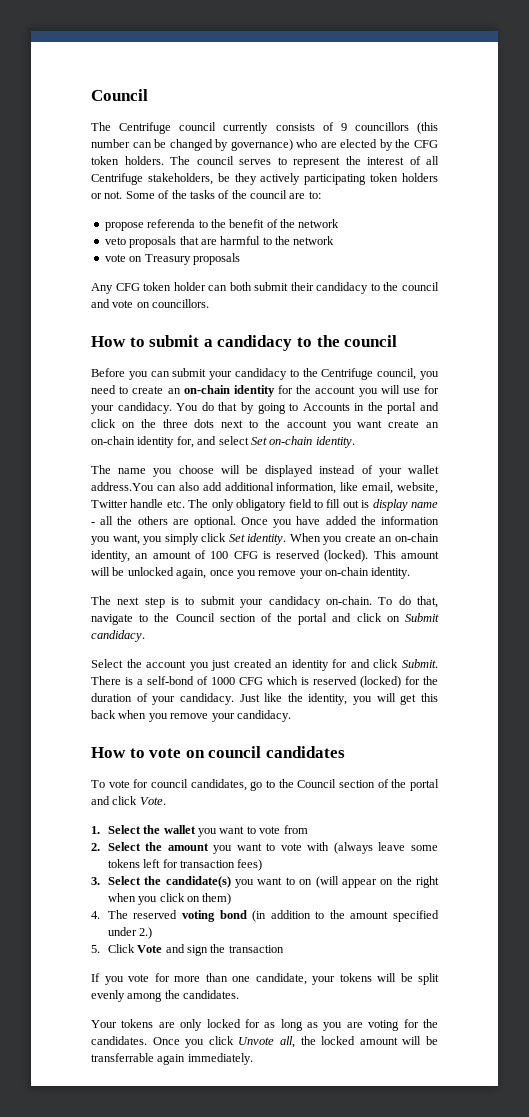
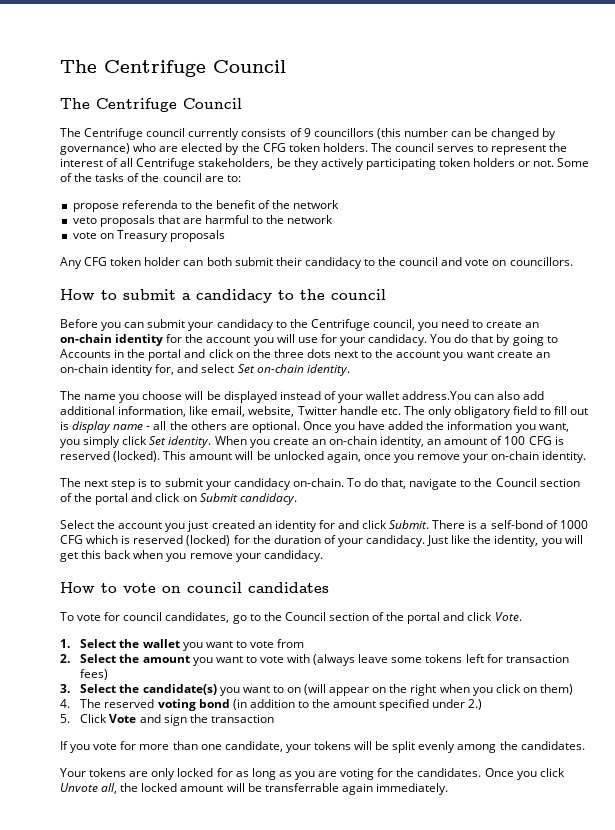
(91, 95) none -> [60,60,286,77] [60,98,177,112] The Centrifuge Council // The Centrifuge

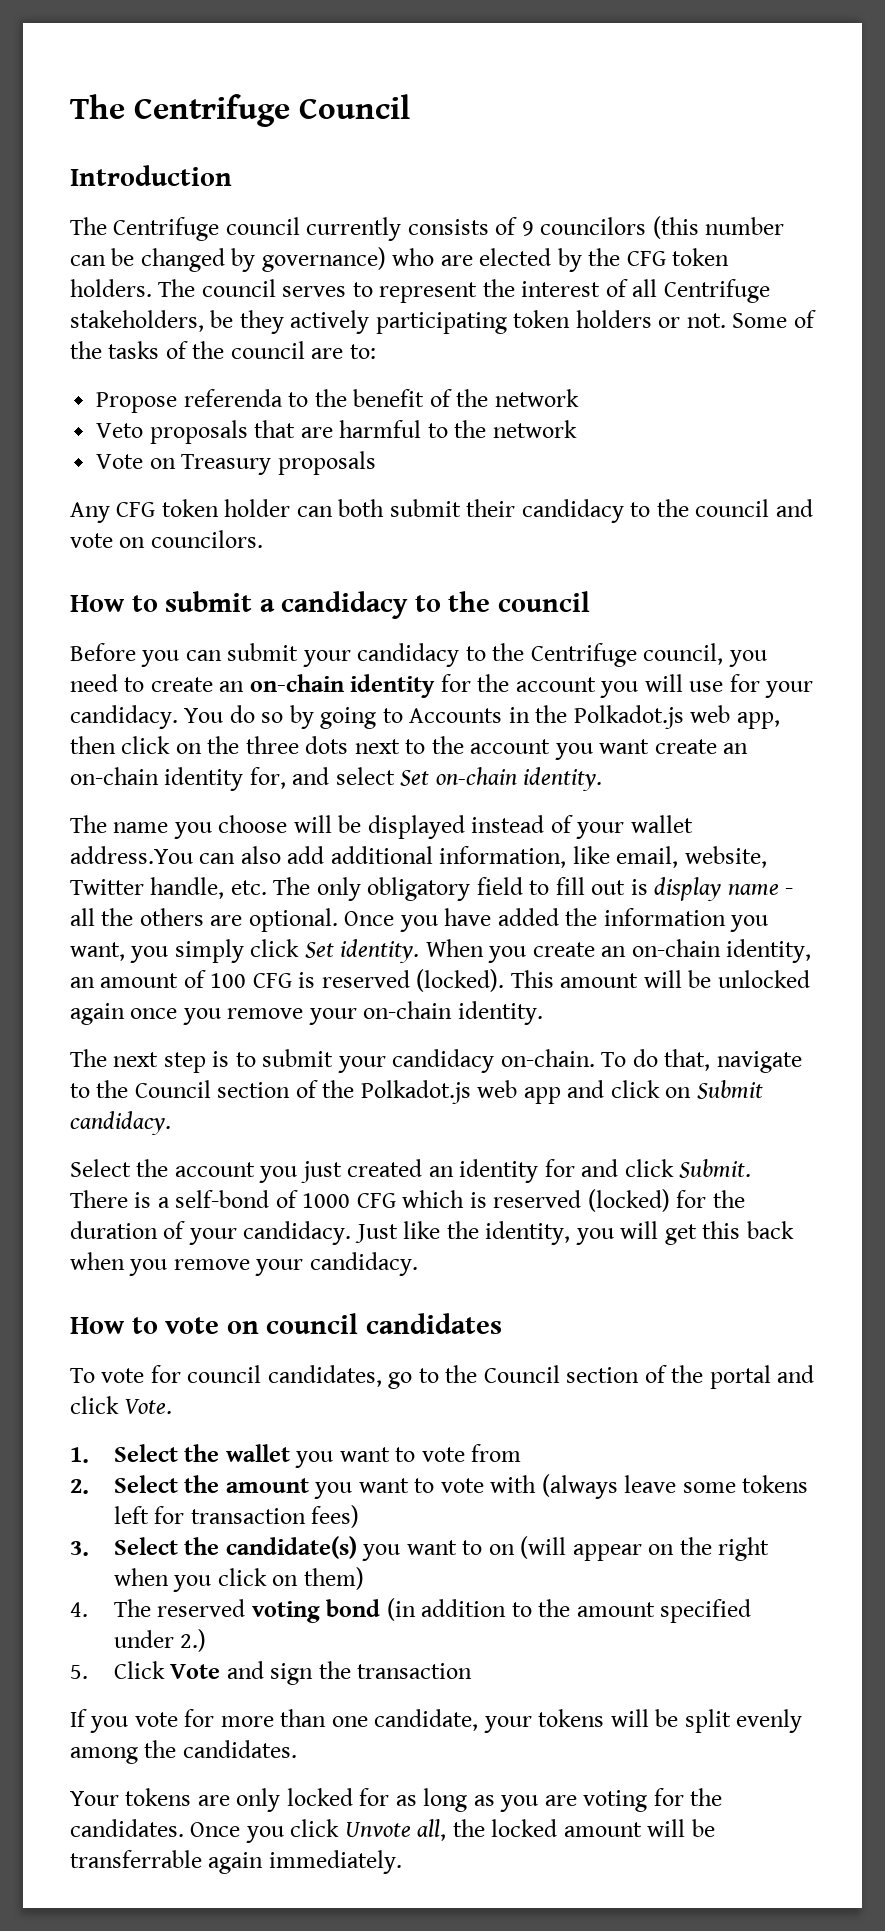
[60,60,286,77] [60,98,242,112] The Centrifuge Council // The Centrifuge Council -> [70,94,410,127] [70,165,232,186] The Centrifuge Council // Introduction
[313,128,374,137] councillors -> [540,217,647,235] councilors
[72,203,119,212] propose -> [96,392,178,413] Propose
[72,217,97,224] veto -> [96,423,144,438] Veto
[72,232,97,239] vote -> [96,454,144,469] Vote
[509,257,573,266] councillors. -> [150,530,263,548] councilors.
[471,334,494,343] that -> [261,712,284,723] so
[148,349,206,361] portal and -> [573,705,780,729] [70,736,116,754] Polkadot.js web app, then
[339,406,378,415] handle -> [150,877,225,899] handle,
[326,451,361,463] again, -> [70,1003,125,1025] again
[95,493,129,505] portal -> [360,1080,561,1104] Polkadot.js web app

